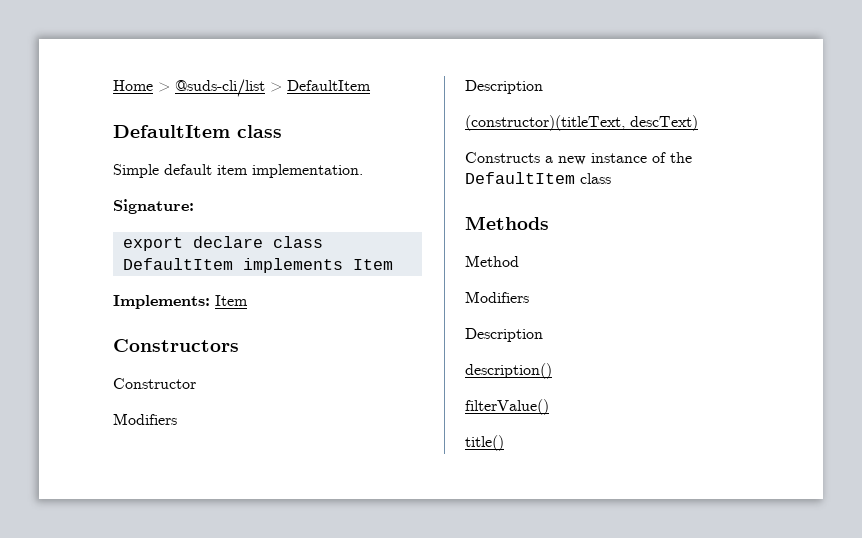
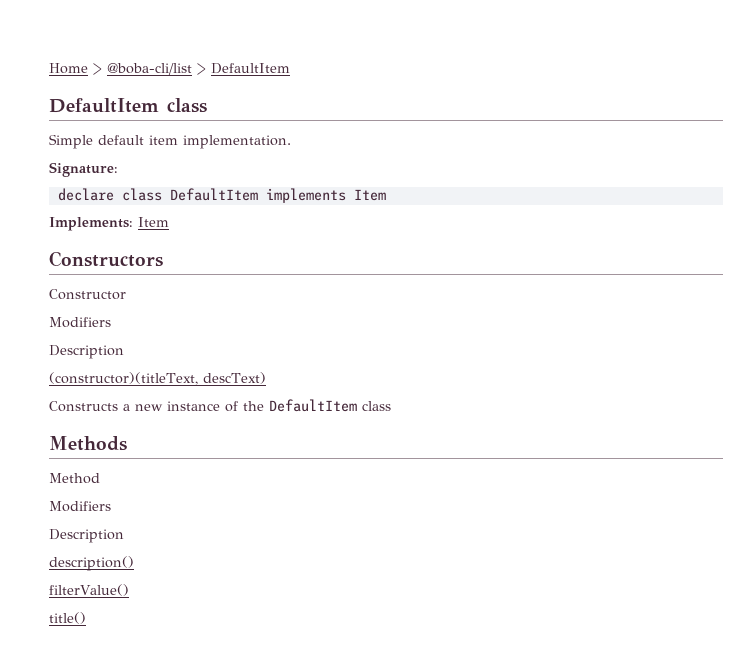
[175,79,265,97] @suds-cli/list -> [107,63,192,75] @boba-cli/list
[122,237,183,251] export -> (118, 169) none

